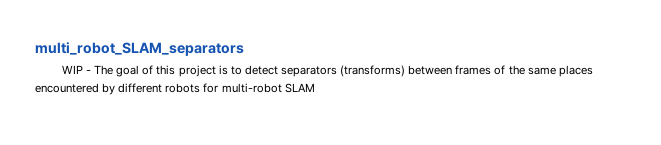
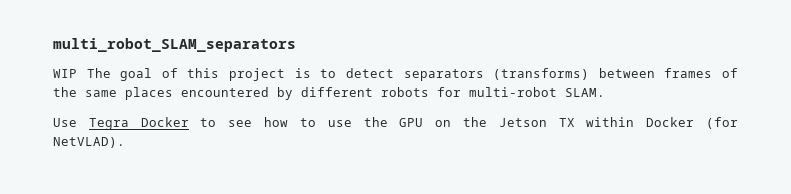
[86,70,92,74] - -> (77, 73) none
[284,83,315,93] SLAM -> [565,88,605,97] [53,117,738,130] [53,137,125,148] SLAM. // Use Tegra Docker to see how to use the GPU on the Jetson TX within Docker (for NetVLAD).

